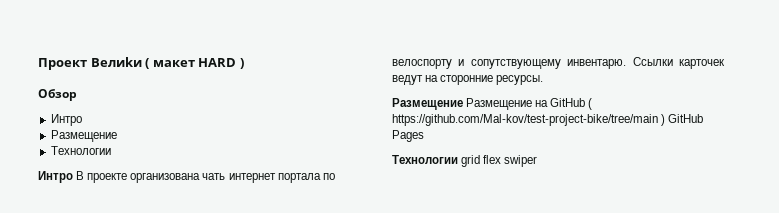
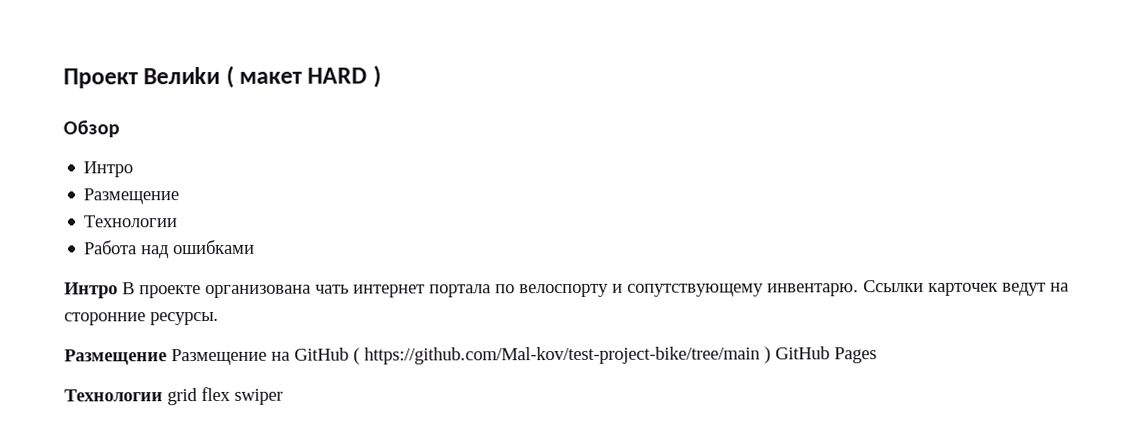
(111, 150) none -> [84,239,256,259] // Работа над ошибками

